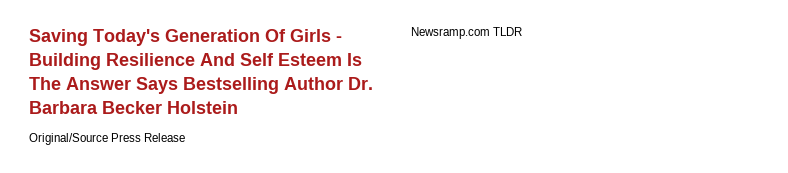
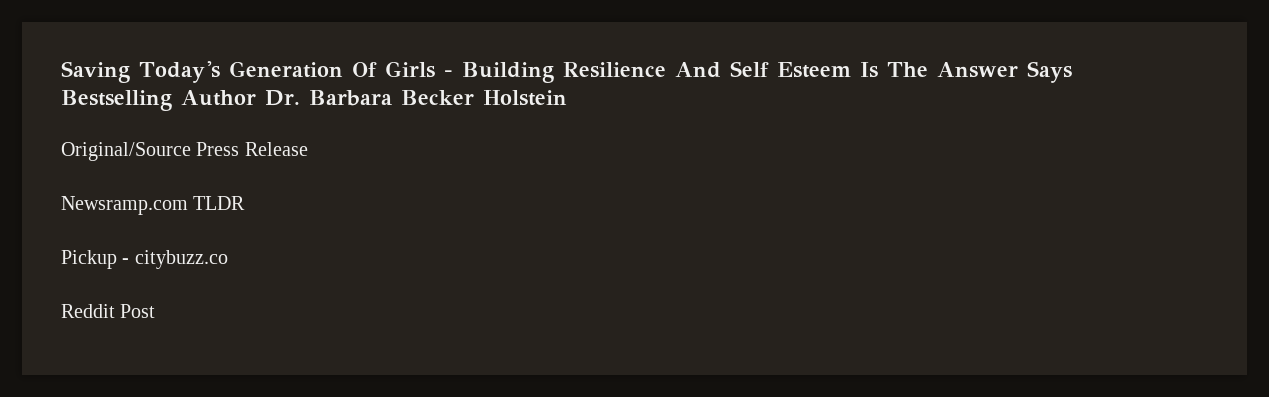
(523, 31) none -> [61,250,228,269] [61,304,156,318] // Pickup - citybuzz.co // Reddit Post

